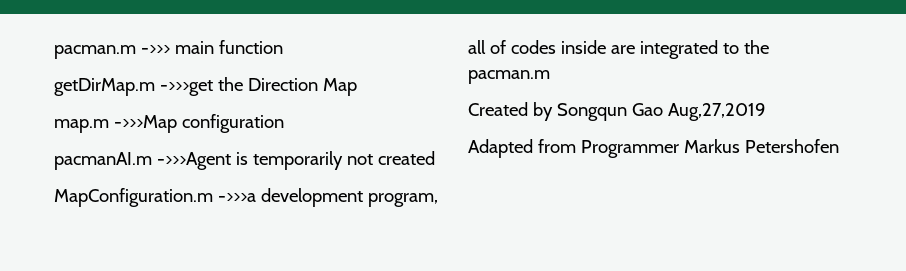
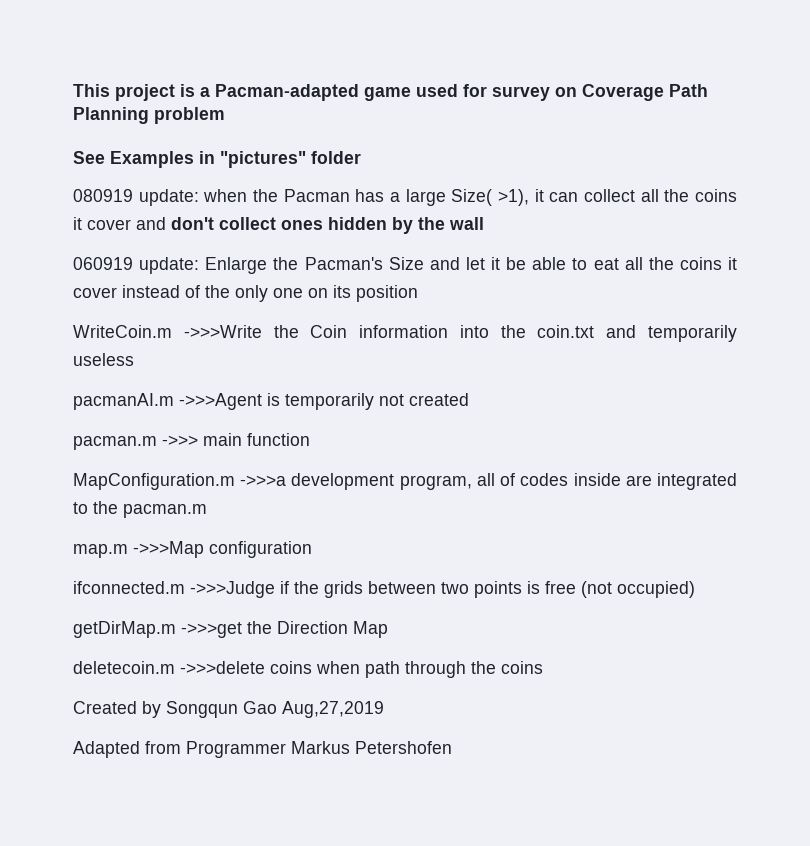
[54,40,283,59] [54,77,357,96] [54,114,284,133] pacman.m ->>> main function // getDirMap.m ->>>get the Direction Map // map.m ->>>Map configuration -> [73,84,708,101] [73,107,225,124] [73,151,361,168] [73,189,737,206] [73,217,484,234] [73,257,737,274] [73,285,418,302] [73,325,737,342] [73,353,134,366] This project is a Pacman-adapted game used for survey on Coverage Path Planning problem // See Examples in "pictures" folder // 080919 update: when the Pacman has a large Size( >1), it can collect all the coins it cover and don't collect ones hidden by the wall // 060919 update: Enlarge the Pacman's Size and let it be able to eat all the coins it cover instead of the only one on its position // WriteCoin.m ->>>Write the Coin information into the coin.txt and temporarily useless
(435, 158) none -> [73,433,310,450] // pacman.m ->>> main function
(550, 77) none -> [73,541,312,558] [73,581,695,598] [73,621,388,638] [73,661,543,678] // map.m ->>>Map configuration // ifconnected.m ->>>Judge if the grids between two points is free (not occupied) // getDirMap.m ->>>get the Direction Map // deletecoin.m ->>>delete coins when path through the coins

